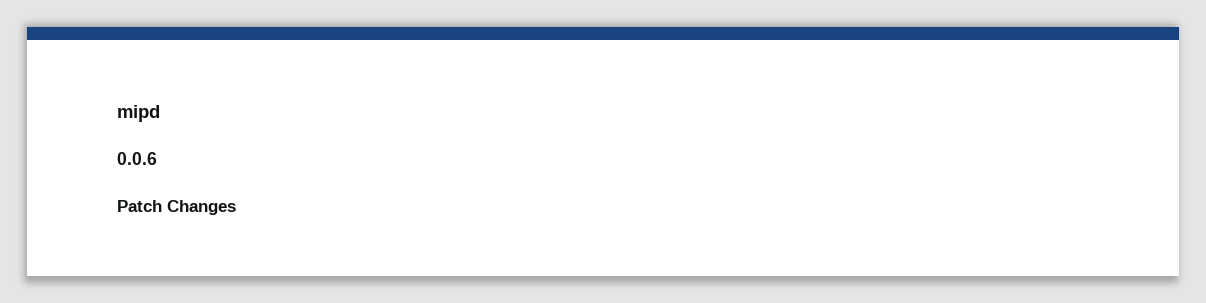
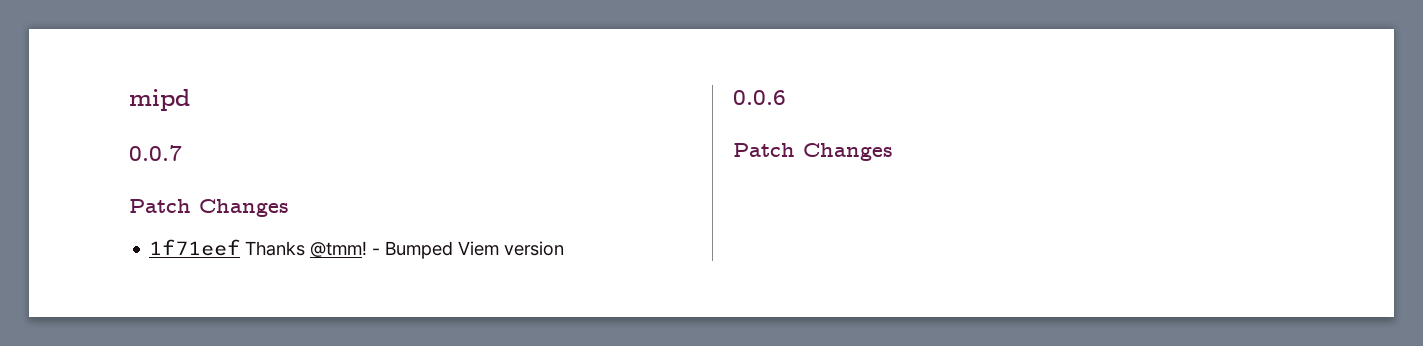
(160, 113) none -> [129,145,182,161] [129,199,289,217] [149,239,565,259] // 0.0.7 // Patch Changes // 1f71eef Thanks @tmm! - Bumped Viem version

